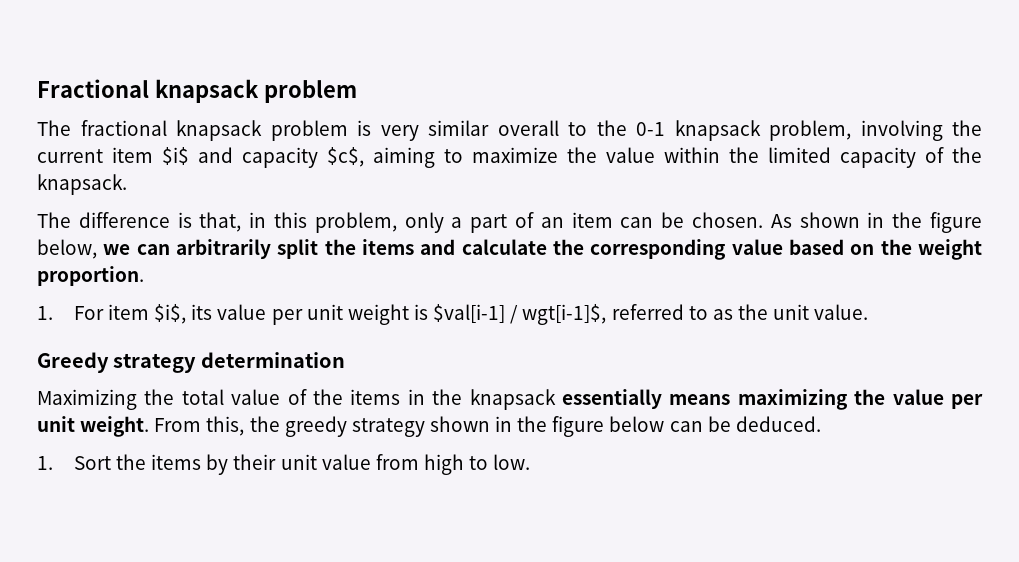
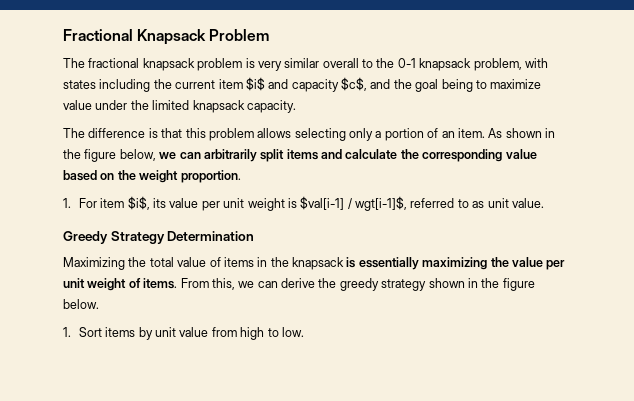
[154,79,357,103] knapsack problem -> [137,29,270,45] Knapsack Problem
[860,120,943,141] involving -> [524,58,548,68] [63,79,151,92] with states including
[373,147,982,168] [37,174,127,195] [37,212,397,233] aiming to maximize the value within the limited capacity of the knapsack. // The difference is that, in this problem, -> [370,79,542,92] [63,100,296,113] [63,128,346,141] and the goal being to maximize value under the limited knapsack capacity. // The difference is that this problem allows selecting
[470,214,508,233] part -> [384,128,424,141] portion
[571,212,763,228] item can be chosen. -> [457,128,485,138] item.
[324,239,356,255] the -> (285, 155) none
[737,304,768,320] the -> (485, 204) none
[113,352,345,373] strategy determination -> [110,231,255,244] Strategy Determination
[313,389,343,405] the -> (221, 262) none
[561,389,731,409] essentially means -> [346,257,419,270] is essentially
[80,416,245,437] weight. From this, -> [87,278,315,291] weight of items. From this, we can derive
[609,416,821,432] below can be deduced. -> [63,299,99,309] below.
[116,454,147,470] the -> (102, 332) none
[233,454,277,470] their -> (153, 333) none

